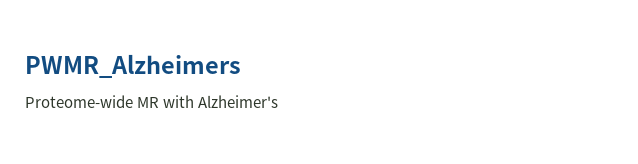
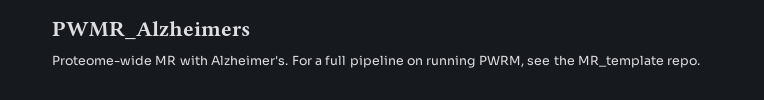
[198,95,279,108] Alzheimer's -> [211,55,701,68] Alzheimer's. For a full pipeline on running PWRM, see the MR_template repo.

